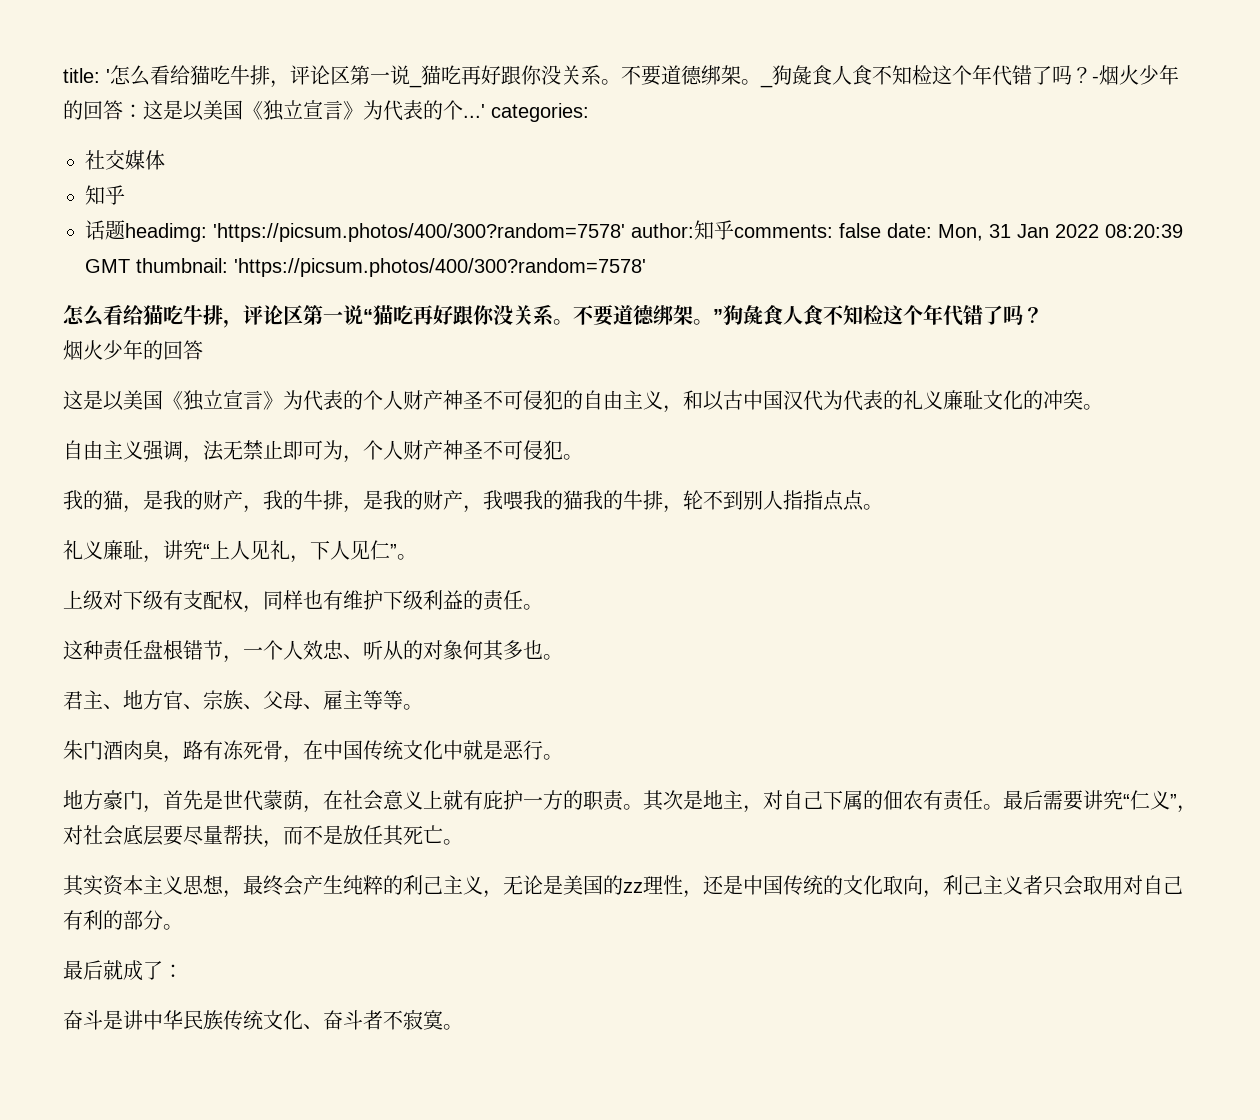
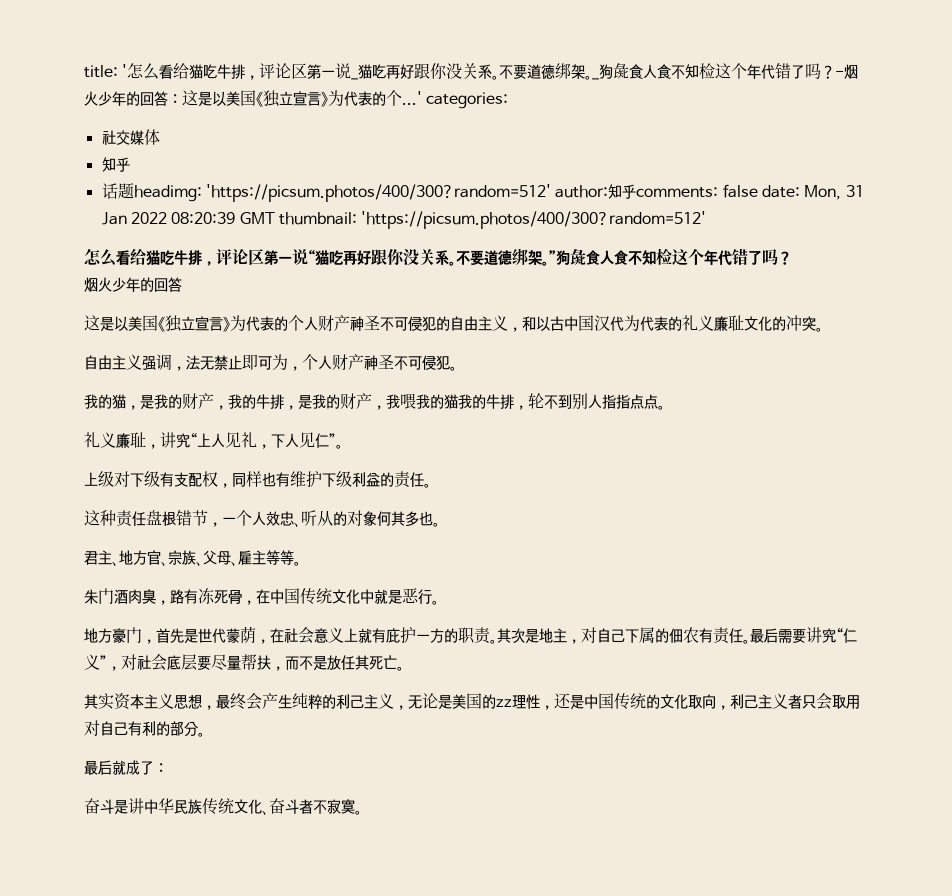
[213,223,625,242] 'https://picsum.photos/400/300?random=7578' -> [205,184,551,202] 'https://picsum.photos/400/300?random=512'
[234,258,646,277] 'https://picsum.photos/400/300?random=7578' -> [361,211,707,229] 'https://picsum.photos/400/300?random=512'

